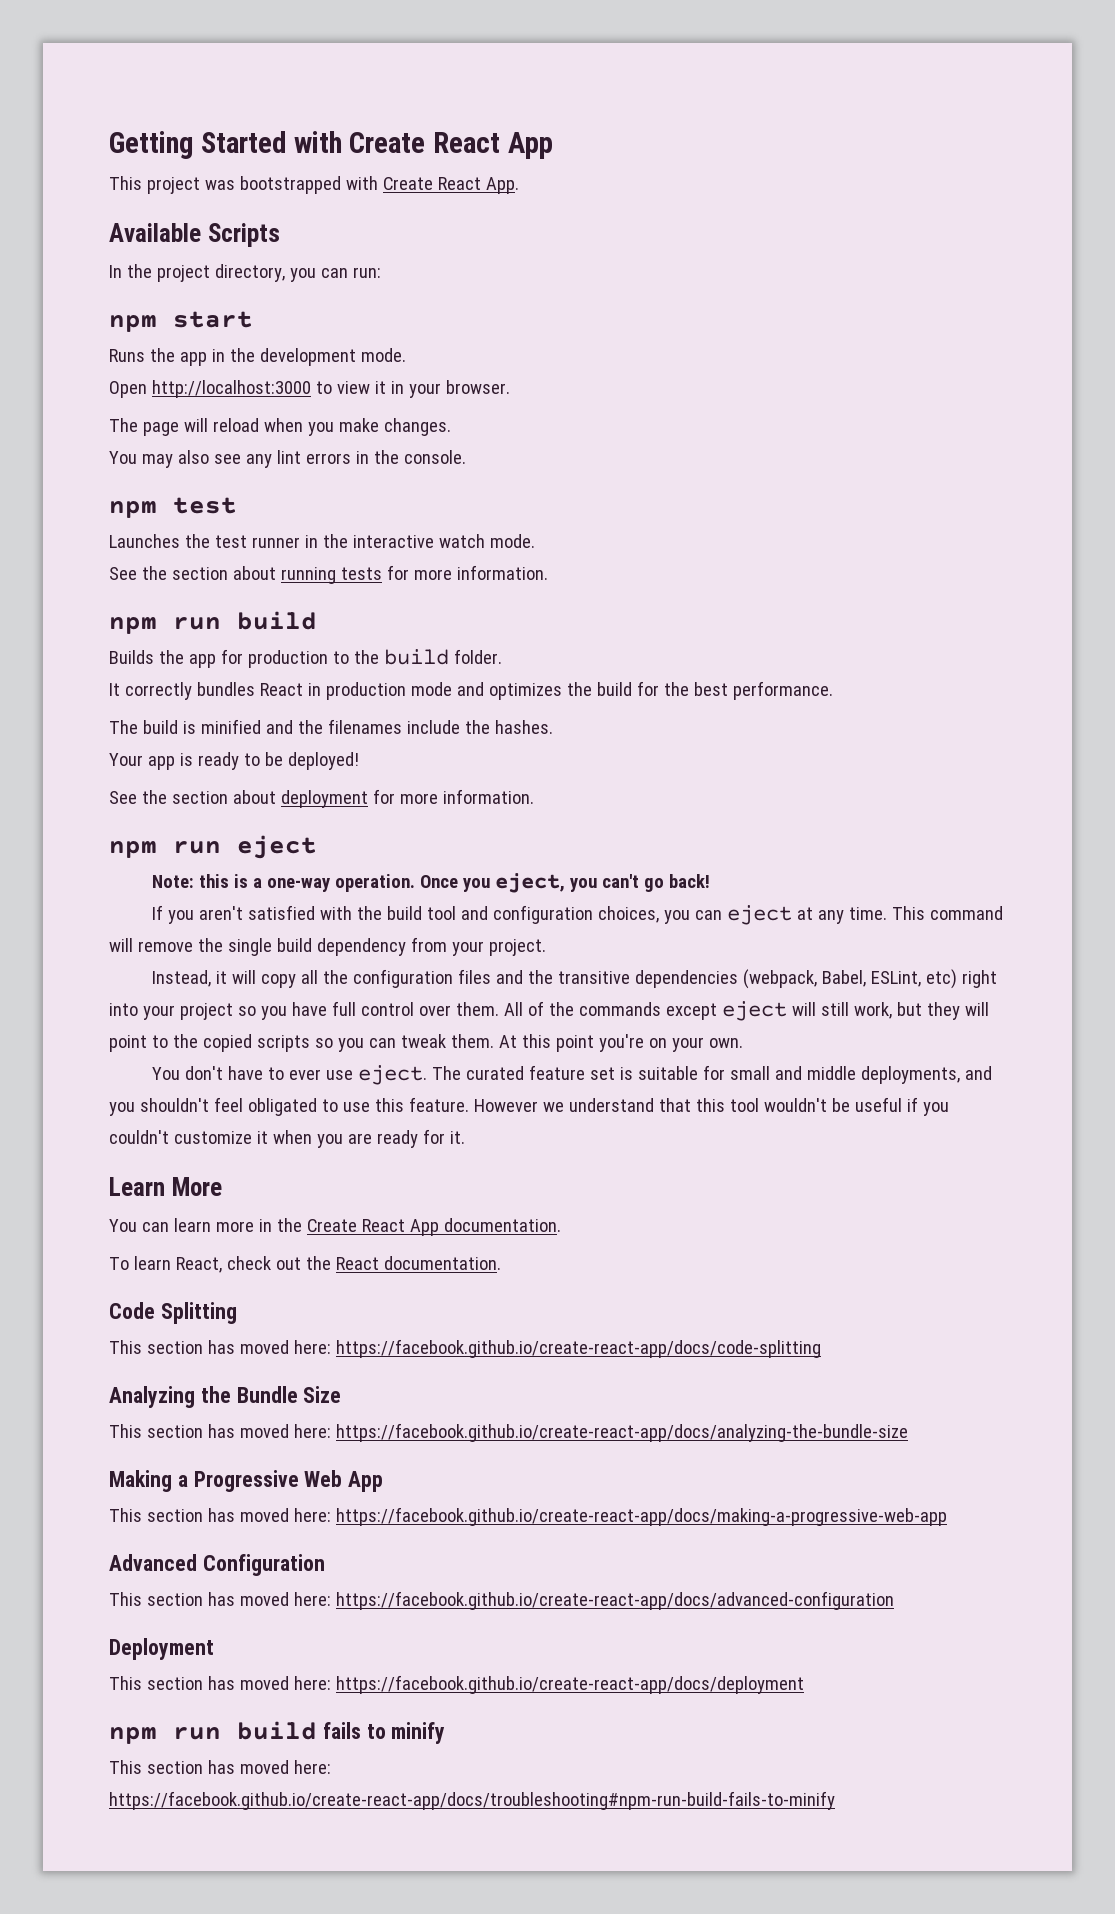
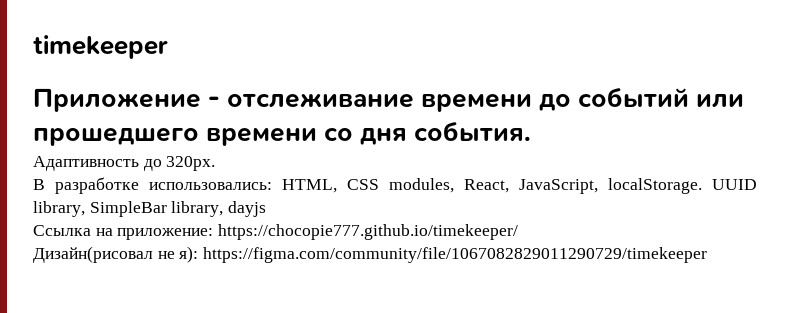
[109,131,554,159] [109,176,519,194] [109,223,280,247] [109,264,381,282] [109,311,253,332] [109,348,406,366] [109,380,510,398] [109,418,451,436] [109,450,466,468] [109,497,237,518] [109,534,535,548] [109,565,548,584] [109,611,317,634] [109,649,502,668] [109,681,833,700] [109,719,553,734] [109,752,359,770] [109,789,534,808] [109,835,317,859] [152,873,711,893] [152,905,1003,925] [109,937,546,956] [152,969,997,989] [109,1001,989,1021] [109,1034,743,1052] [152,1065,992,1085] [109,1097,949,1116] [109,1129,465,1148] [109,1177,222,1196] [109,1218,561,1236] [109,1256,501,1273] [109,1302,237,1324] [109,1339,821,1358] [109,1386,342,1408] [109,1423,908,1442] [109,1470,384,1492] [109,1507,947,1526] [109,1554,325,1576] [109,1591,894,1610] [109,1638,214,1660] [109,1675,804,1694] [109,1721,446,1744] [109,1760,331,1774] [109,1791,835,1810] Getting Started with Create React App // This project was bootstrapped with Create React App. // Available Scripts // In the project directory, you can run: // npm start // Runs the app in the development mode. // Open http://localhost:3000 to view it in your browser. // The page will reload when you make changes. // You may also see any lint errors in the console. // npm test // Launches the test runner in the interactive watch mode. // See the section about running tests for more information. // npm run build // Builds the app for production to the build folder. // It correctly bundles React in production mode and optimizes the build for the best performance. // The build is minified and the filenames include the hashes. // Your app is ready to be deployed! // See the section about deployment for more information. // npm run eject // Note: this is a one-way operation. Once you eject, you can't go back! // If you aren't satisfied with the build tool and configuration choices, you can eject at any time. This command will remove the single build dependency from your project. // Instead, it will copy all the configuration files and the transitive dependencies (webpack, Babel, ESLint, etc) right into your project so you have full control over them. All of the commands except eject will still work, but they will point to the copied scripts so you can tweak them. At this point you're on your own. // You don't have to ever use eject. The curated feature set is suitable for small and middle deployments, and you shouldn't feel obligated to use this feature. However we understand that this tool wouldn't be useful if you couldn't customize it when you are ready for it. // Learn More // You can learn more in the Create React App documentation. // To learn React, check out the React documentation. // Code Splitting // This section has moved here: https://facebook.github.io/create-react-app/docs/code-splitting // Analyzing the Bundle Size // This section has moved here: https://facebook.github.io/create-react-app/docs/analyzing-the-bundle-size // Making a Progressive Web App // This section has moved here: https://facebook.github.io/create-react-app/docs/making-a-progressive-web-app // Advanced Configuration // This section has moved here: https://facebook.github.io/create-react-app/docs/advanced-configuration // Deployment // This section has moved here: https://facebook.github.io/create-react-app/docs/deployment // npm run build fails to minify // This section has moved here: https://facebook.github.io/create-react-app/docs/troubleshooting#npm-run-build-fails-to-minify -> [33,35,168,59] [33,88,745,112] [33,122,532,146] [33,156,216,171] [33,177,757,194] [33,201,267,217] [33,224,519,240] [33,246,708,263] timekeeper // Приложение - отслеживание времени до событий или прошедшего времени со дня события. // Адаптивность до 320px. // В разработке использовались: HTML, CSS modules, React, JavaScript, localStorage. UUID library, SimpleBar library, dayjs // Ссылка на приложение: https://chocopie777.github.io/timekeeper/ // Дизайн(рисовал не я): https://figma.com/community/file/1067082829011290729/timekeeper

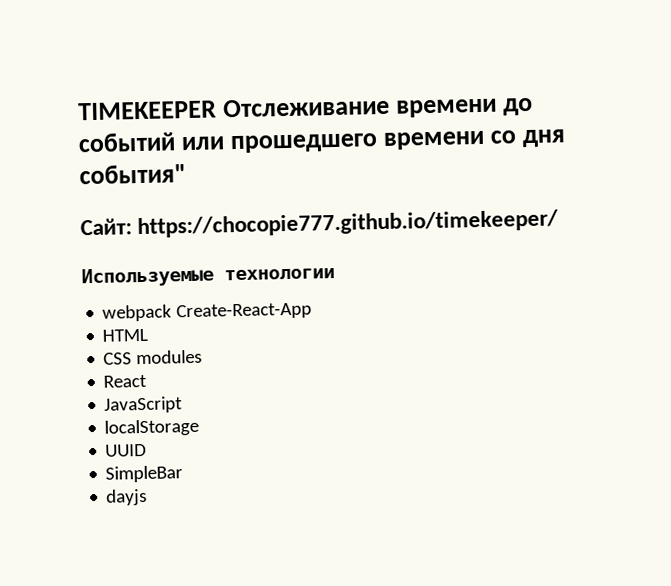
[33,35,168,59] [33,88,415,112] timekeeper // Приложение - отслеживание -> [78,96,391,121] TIMEKEEPER Отслеживание
[414,122,532,143] [33,156,216,171] [33,177,757,194] [33,201,267,217] [33,224,519,240] [33,246,708,263] события. // Адаптивность до 320px. // В разработке использовались: HTML, CSS modules, React, JavaScript, localStorage. UUID library, SimpleBar library, dayjs // Ссылка на приложение: https://chocopie777.github.io/timekeeper/ // Дизайн(рисовал не я): https://figma.com/community/file/1067082829011290729/timekeeper -> [79,163,186,185] [80,209,560,239] [81,266,335,288] [102,302,313,322] [102,328,149,342] [103,349,203,365] [103,374,148,388] [104,396,184,414] [104,418,200,437] [105,443,148,457] [105,465,184,483] [106,488,148,506] события" // Сайт: https://chocopie777.github.io/timekeeper/ // Используемые технологии // webpack Create-React-App // HTML // CSS modules // React // JavaScript // localStorage // UUID // SimpleBar // dayjs

